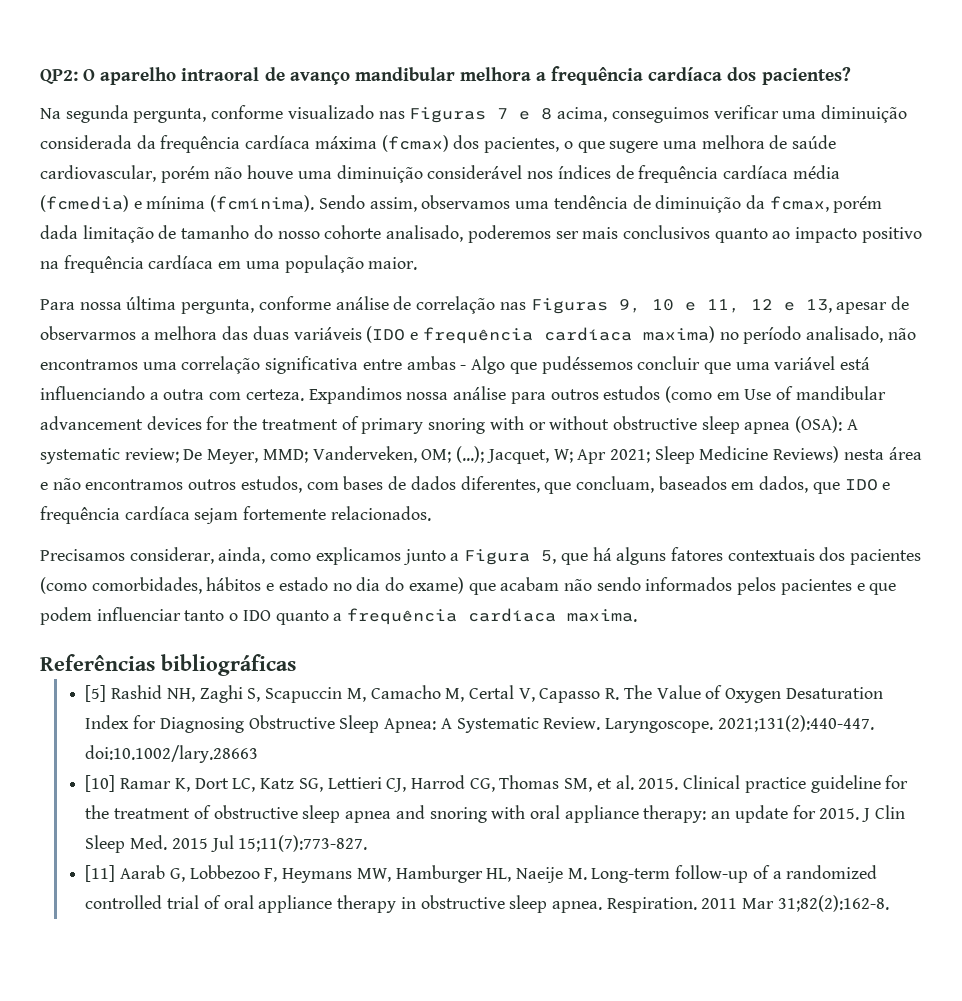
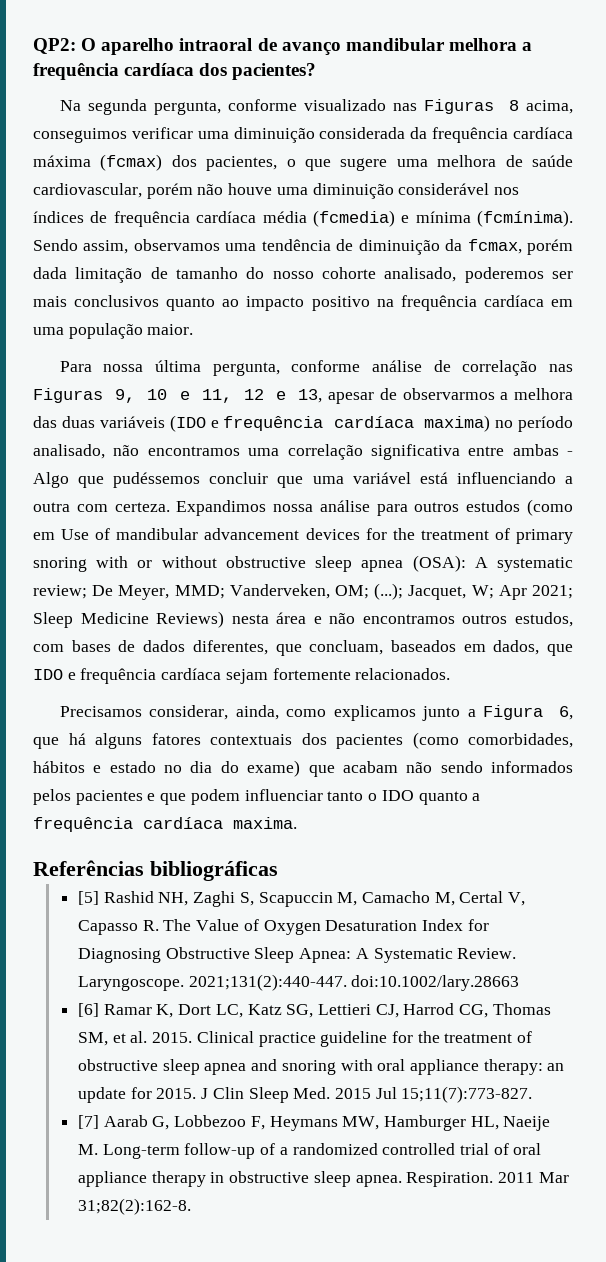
[497,108,531,120] 7 e -> (494, 106) none
[541,550,557,564] 5, -> [559,706,574,720] 6,
[85,775,116,792] [10] -> [77,1003,99,1017] [6]
[85,865,116,882] [11] -> [77,1115,99,1129] [7]

